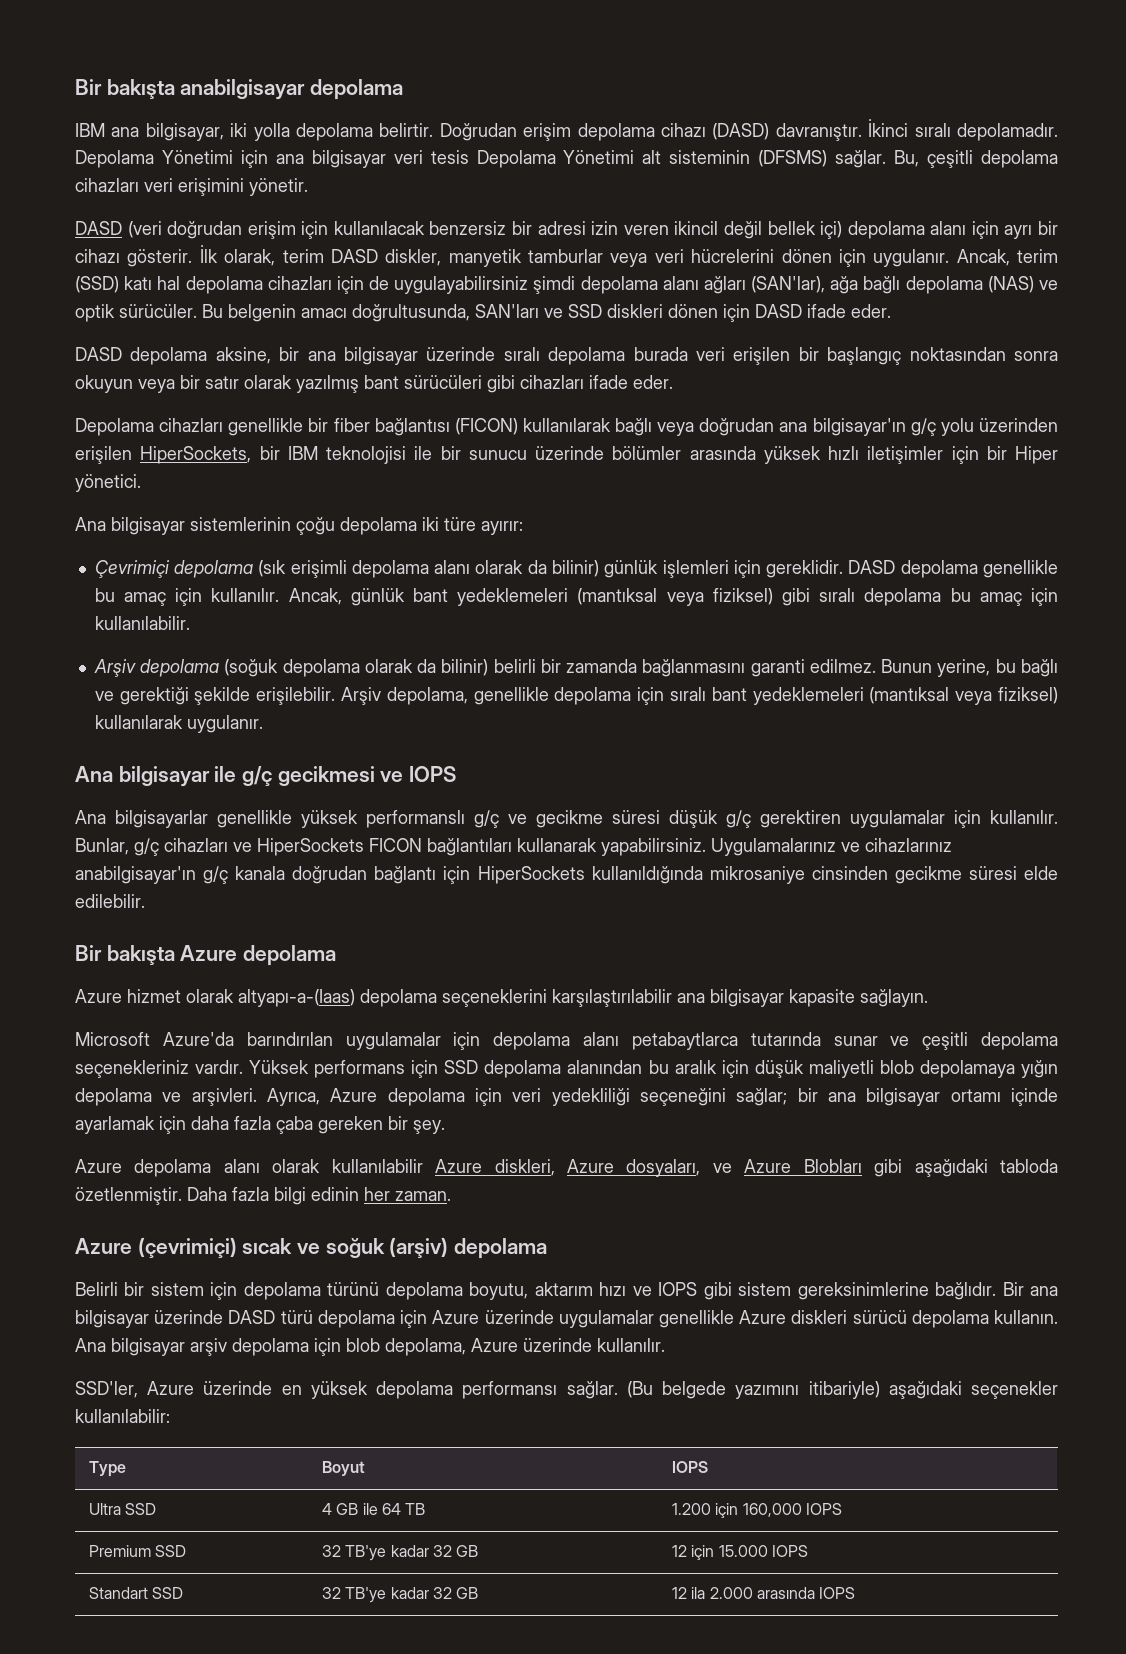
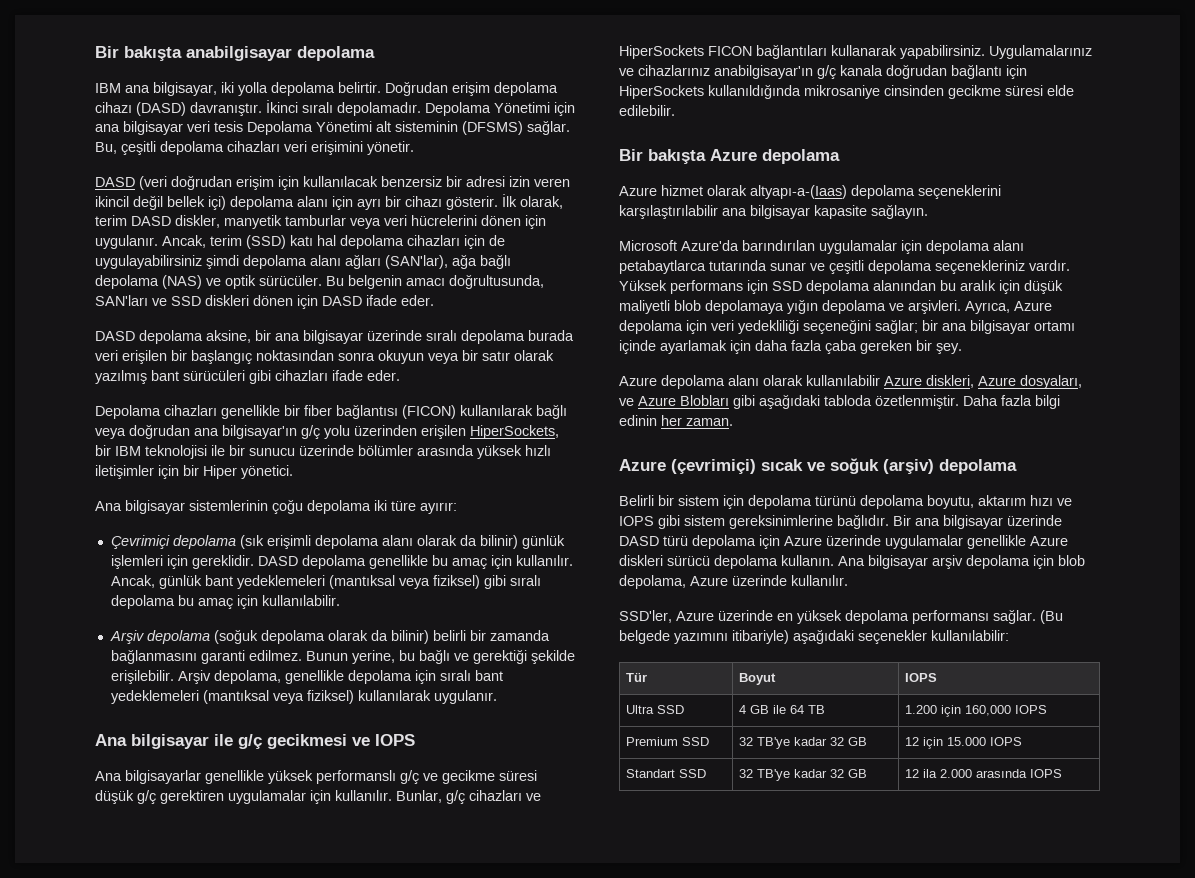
[88,1461,126,1477] Type -> [625,672,647,682] Tür

